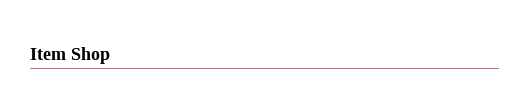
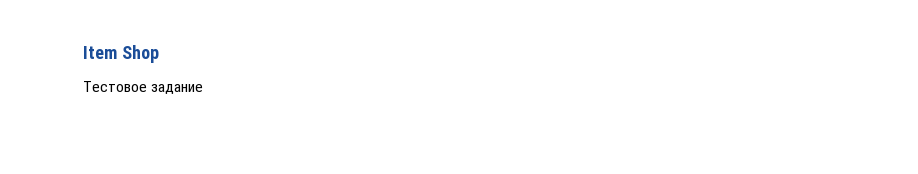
(110, 55) none -> [83,81,204,94] // Тестовое задание

